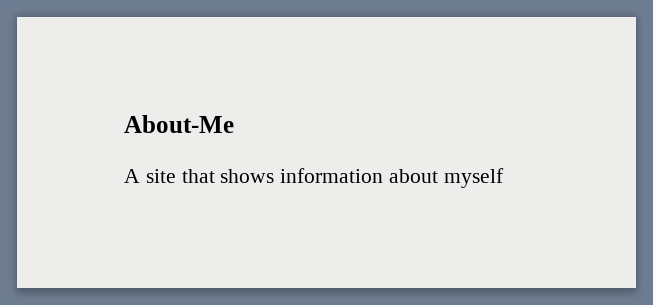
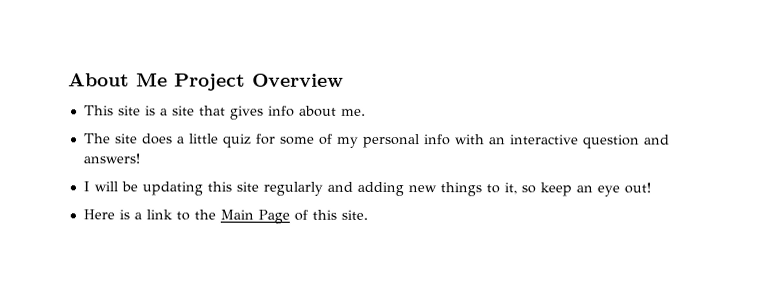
[124,115,234,133] [124,168,504,188] About-Me // A site that shows information about myself -> [68,72,344,91] [83,105,366,120] [82,133,670,149] [82,153,140,164] [82,181,651,197] [82,209,368,224] About Me Project Overview // This site is a site that gives info about me. // The site does a little quiz for some of my personal info with an interactive question and answers! // I will be updating this site regularly and adding new things to it, so keep an eye out! // Here is a link to the Main Page of this site.

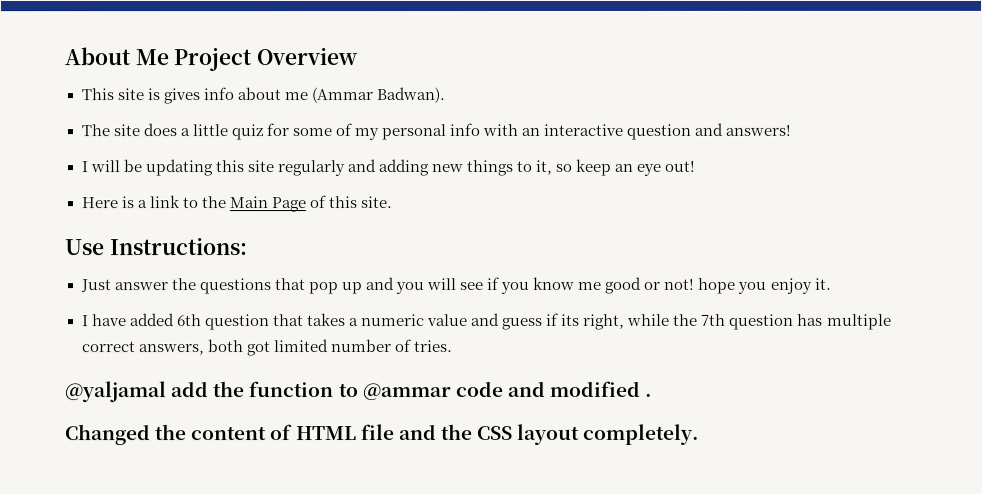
[159,105,366,120] a site that gives info about me. -> [162,87,445,105] gives info about me (Ammar Badwan).
(368, 214) none -> [64,237,248,256] [80,276,832,295] [81,312,892,331] [81,339,453,357] [65,380,653,403] [65,423,700,446] // Use Instructions: // Just answer the questions that pop up and you will see if you know me good or not! hope you enjoy it. // I have added 6th question that takes a numeric value and guess if its right, while the 7th question has multiple correct answers, both got limited number of tries. // @yaljamal add the function to @ammar code and modified . // Changed the content of HTML file and the CSS layout completely.

